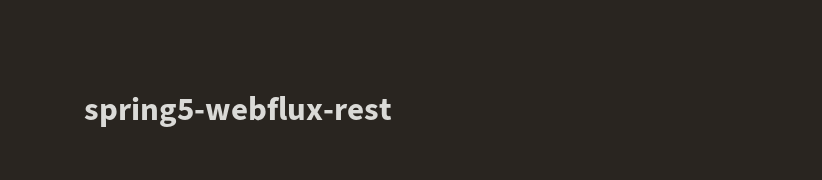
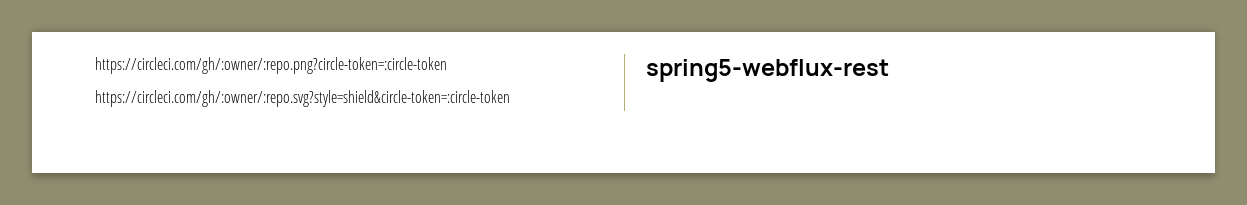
(84, 111) none -> [95,57,447,74] [95,90,510,107] https://circleci.com/gh/:owner/:repo.png?circle-token=:circle-token // https://circleci.com/gh/:owner/:repo.svg?style=shield&circle-token=:circle-token //

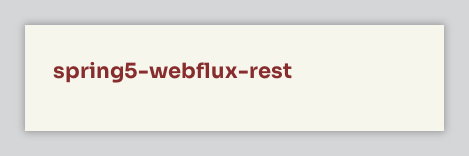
[95,57,447,74] [95,90,510,107] https://circleci.com/gh/:owner/:repo.png?circle-token=:circle-token // https://circleci.com/gh/:owner/:repo.svg?style=shield&circle-token=:circle-token // -> (53, 72) none

